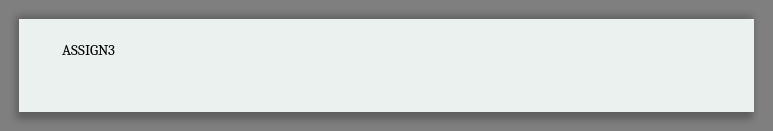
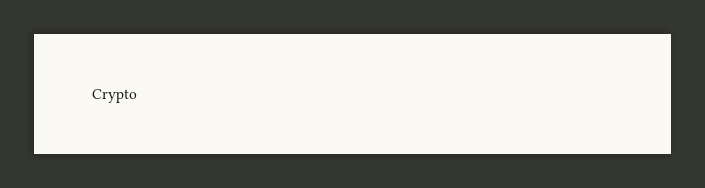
[62,45,115,55] ASSIGN3 -> [92,89,137,103] Crypto

